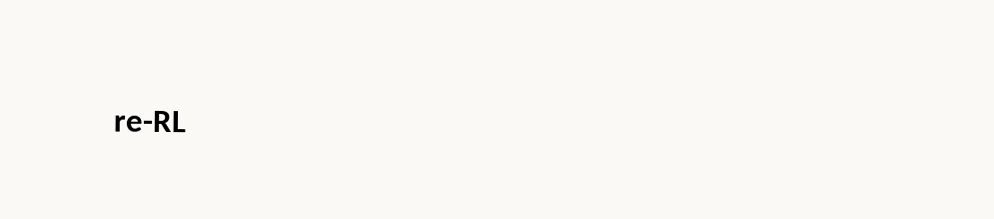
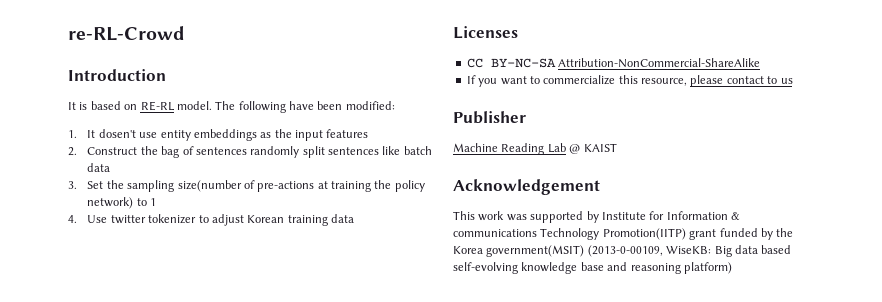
[113,110,186,133] re-RL -> [68,26,185,41] [68,69,166,81] [68,101,395,113] [68,129,369,141] [68,146,432,158] [87,163,111,172] [68,180,425,192] [87,197,157,209] [68,214,355,226] [453,26,518,39] [466,58,761,68] [466,75,793,87] [453,111,526,124] [453,143,617,155] [453,179,600,195] [453,211,740,223] [453,228,794,240] [453,245,792,257] [453,262,732,274] re-RL-Crowd // Introduction // It is based on RE-RL model. The following have been modified: // 1. It dosen't use entity embeddings as the input features // 2. Construct the bag of sentences randomly split sentences like batch data // 3. Set the sampling size(number of pre-actions at training the policy network) to 1 // 4. Use twitter tokenizer to adjust Korean training data // Licenses // CC BY-NC-SA Attribution-NonCommercial-ShareAlike // If you want to commercialize this resource, please contact to us // Publisher // Machine Reading Lab @ KAIST // Acknowledgement // This work was supported by Institute for Information & communications Technology Promotion(IITP) grant funded by the Korea government(MSIT) (2013-0-00109, WiseKB: Big data based self-evolving knowledge base and reasoning platform)

